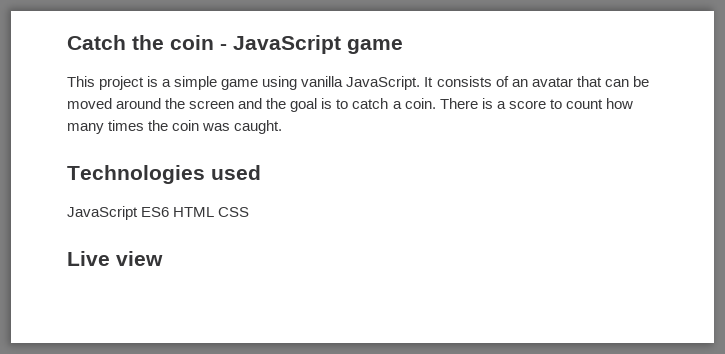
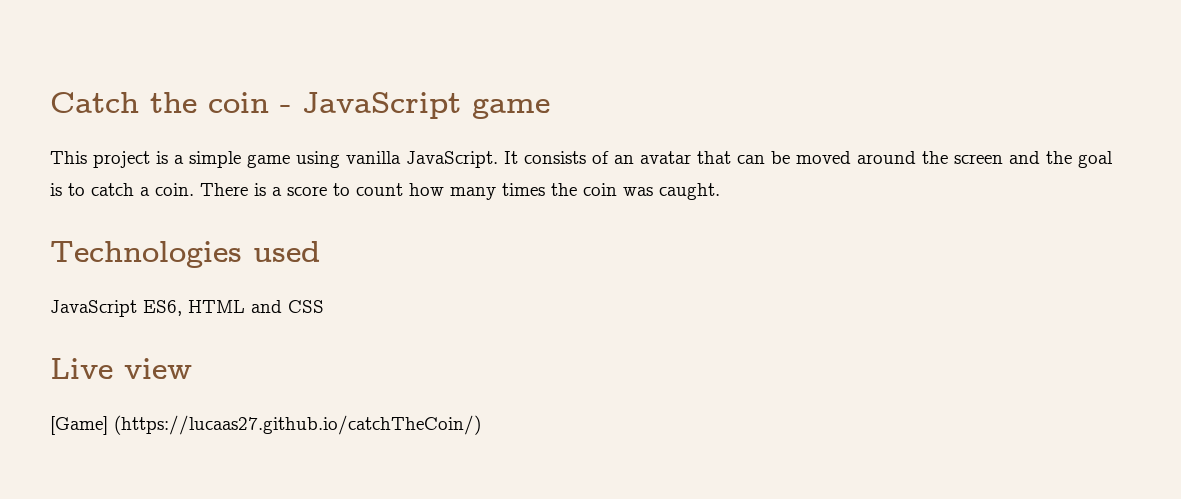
[141,207,215,217] ES6 HTML -> [143,300,282,316] ES6, HTML and
(163, 258) none -> [50,415,481,435] // [Game] (https://lucaas27.github.io/catchTheCoin/)

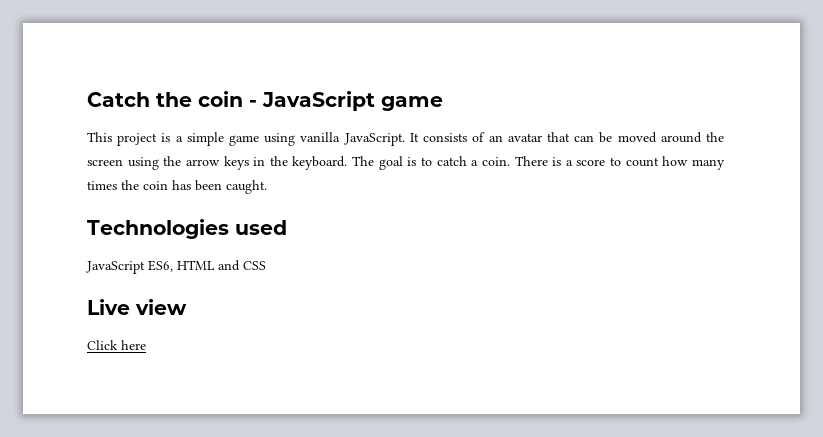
[1009,151,1072,164] and the -> [127,156,375,170] using the arrow keys in the keyboard. The
[623,187,653,196] was -> [172,180,222,191] has been
[50,415,481,435] [Game] (https://lucaas27.github.io/catchTheCoin/) -> [87,340,146,350] Click here

